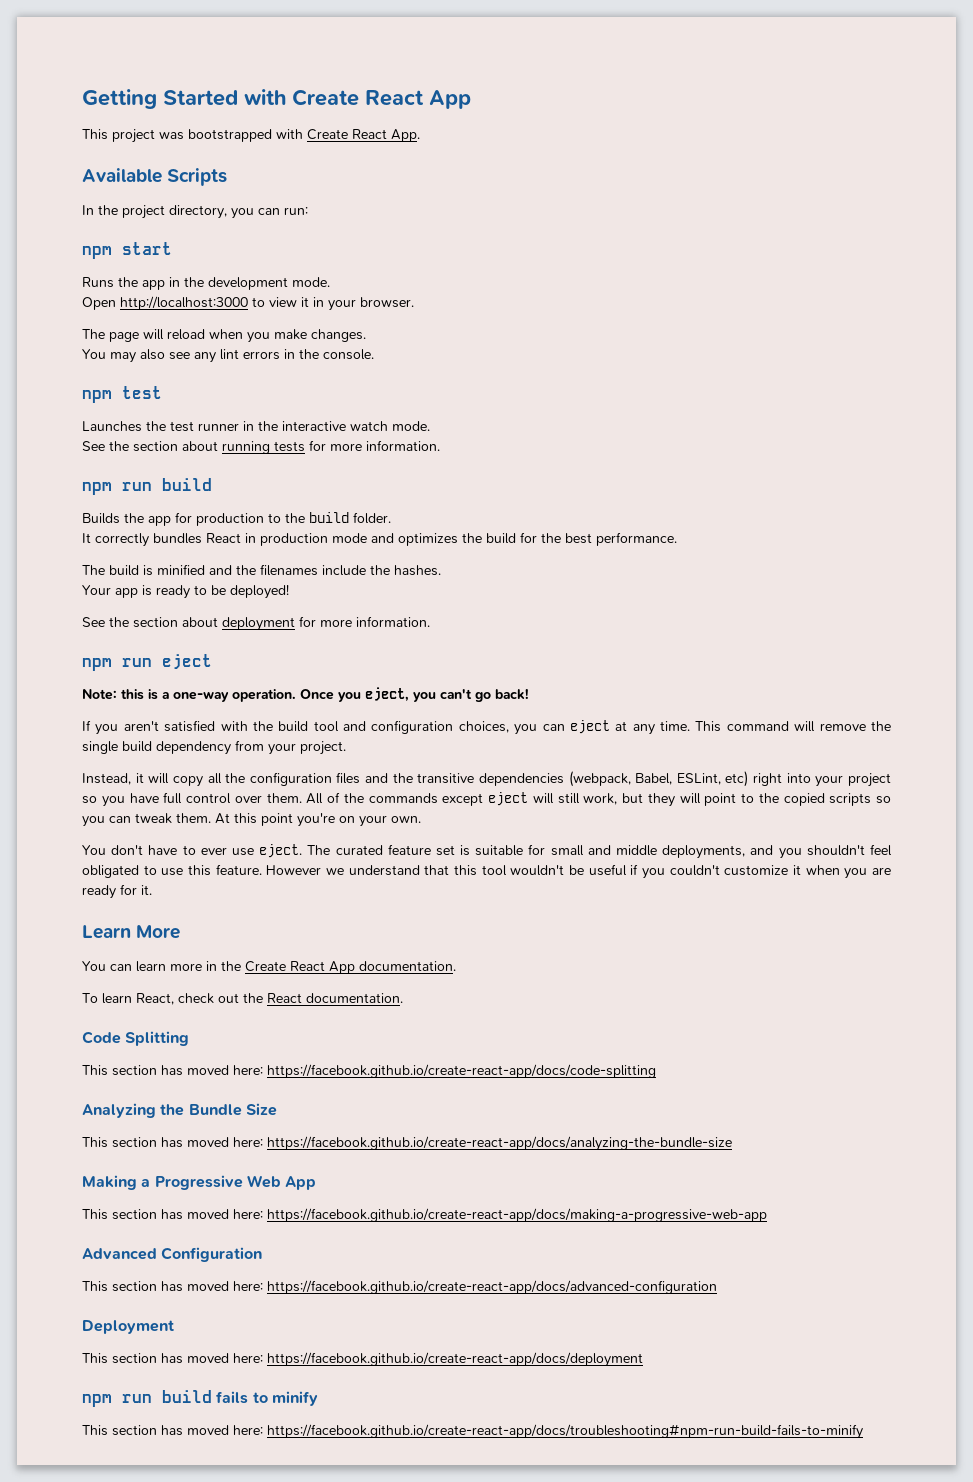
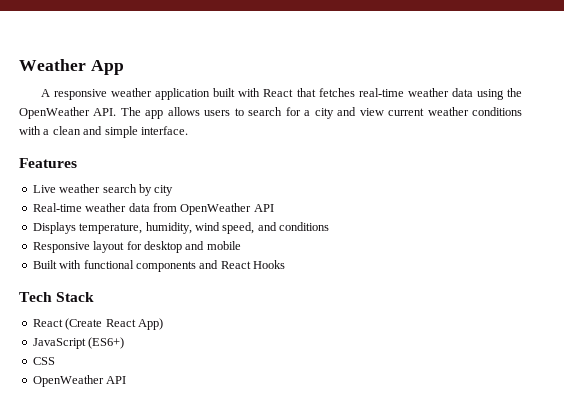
[82,89,471,109] [82,129,420,143] [82,168,228,186] [82,205,308,219] [82,242,172,259] [82,277,330,290] [82,296,414,311] [82,329,366,343] [82,349,374,363] [82,386,162,403] [82,421,430,432] [82,440,440,454] [82,478,212,495] [82,512,391,526] [82,532,677,547] [82,564,441,576] [82,584,289,599] [82,616,430,631] [82,654,212,671] [82,687,529,702] [82,720,892,735] [82,740,346,755] [82,771,892,787] [82,792,891,807] [82,813,421,827] [82,844,892,859] [82,864,891,879] [82,884,152,899] [82,925,181,939] [82,961,456,974] [82,993,403,1005] [82,1031,190,1046] [82,1064,656,1078] [82,1103,277,1118] [82,1136,732,1151] [82,1175,317,1190] [82,1208,767,1222] [82,1247,263,1262] [82,1280,717,1294] [82,1320,174,1334] [82,1352,643,1367] [82,1390,318,1407] [82,1424,863,1439] Getting Started with Create React App // This project was bootstrapped with Create React App. // Available Scripts // In the project directory, you can run: // npm start // Runs the app in the development mode. // Open http://localhost:3000 to view it in your browser. // The page will reload when you make changes. // You may also see any lint errors in the console. // npm test // Launches the test runner in the interactive watch mode. // See the section about running tests for more information. // npm run build // Builds the app for production to the build folder. // It correctly bundles React in production mode and optimizes the build for the best performance. // The build is minified and the filenames include the hashes. // Your app is ready to be deployed! // See the section about deployment for more information. // npm run eject // Note: this is a one-way operation. Once you eject, you can't go back! // If you aren't satisfied with the build tool and configuration choices, you can eject at any time. This command will remove the single build dependency from your project. // Instead, it will copy all the configuration files and the transitive dependencies (webpack, Babel, ESLint, etc) right into your project so you have full control over them. All of the commands except eject will still work, but they will point to the copied scripts so you can tweak them. At this point you're on your own. // You don't have to ever use eject. The curated feature set is suitable for small and middle deployments, and you shouldn't feel obligated to use this feature. However we understand that this tool wouldn't be useful if you couldn't customize it when you are ready for it. // Learn More // You can learn more in the Create React App documentation. // To learn React, check out the React documentation. // Code Splitting // This section has moved here: https://facebook.github.io/create-react-app/docs/code-splitting // Analyzing the Bundle Size // This section has moved here: https://facebook.github.io/create-react-app/docs/analyzing-the-bundle-size // Making a Progressive Web App // This section has moved here: https://facebook.github.io/create-react-app/docs/making-a-progressive-web-app // Advanced Configuration // This section has moved here: https://facebook.github.io/create-react-app/docs/advanced-configuration // Deployment // This section has moved here: https://facebook.github.io/create-react-app/docs/deployment // npm run build fails to minify // This section has moved here: https://facebook.github.io/create-react-app/docs/troubleshooting#npm-run-build-fails-to-minify -> [19,59,124,75] [40,88,522,100] [19,107,522,119] [19,126,188,138] [19,158,77,168] [32,184,174,196] [32,203,274,215] [32,222,329,234] [32,241,241,253] [32,260,285,272] [19,292,95,302] [32,318,163,330] [32,337,125,349] [32,357,55,365] [32,375,127,387] Weather App // A responsive weather application built with React that fetches real-time weather data using the OpenWeather API. The app allows users to search for a city and view current weather conditions with a clean and simple interface. // Features // Live weather search by city // Real-time weather data from OpenWeather API // Displays temperature, humidity, wind speed, and conditions // Responsive layout for desktop and mobile // Built with functional components and React Hooks // Tech Stack // React (Create React App) // JavaScript (ES6+) // CSS // OpenWeather API

